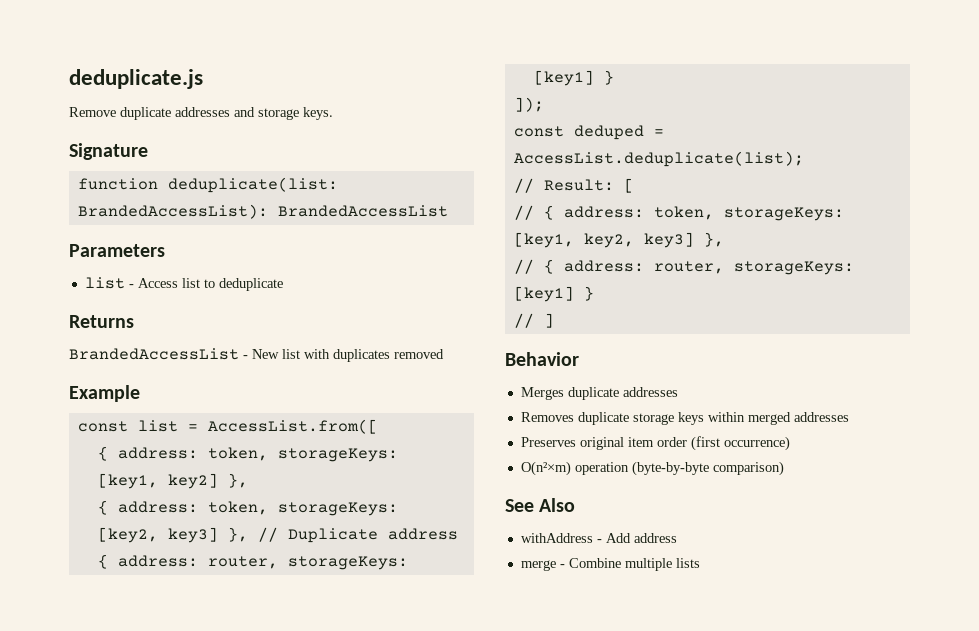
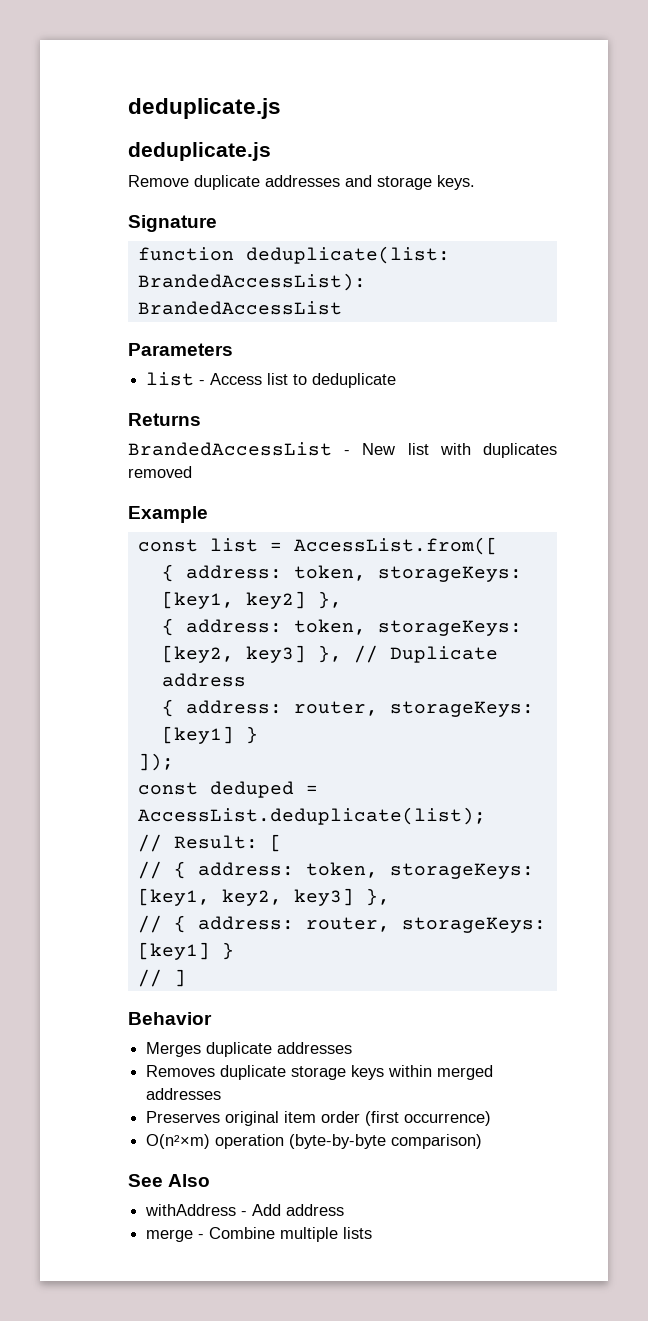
[69,69,203,89] deduplicate.js -> [128,98,281,119] [128,142,271,161] deduplicate.js // deduplicate.js

